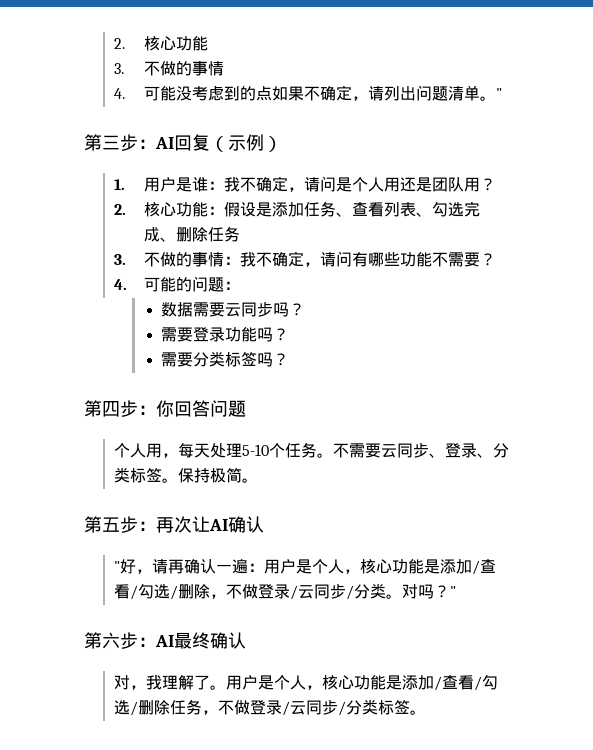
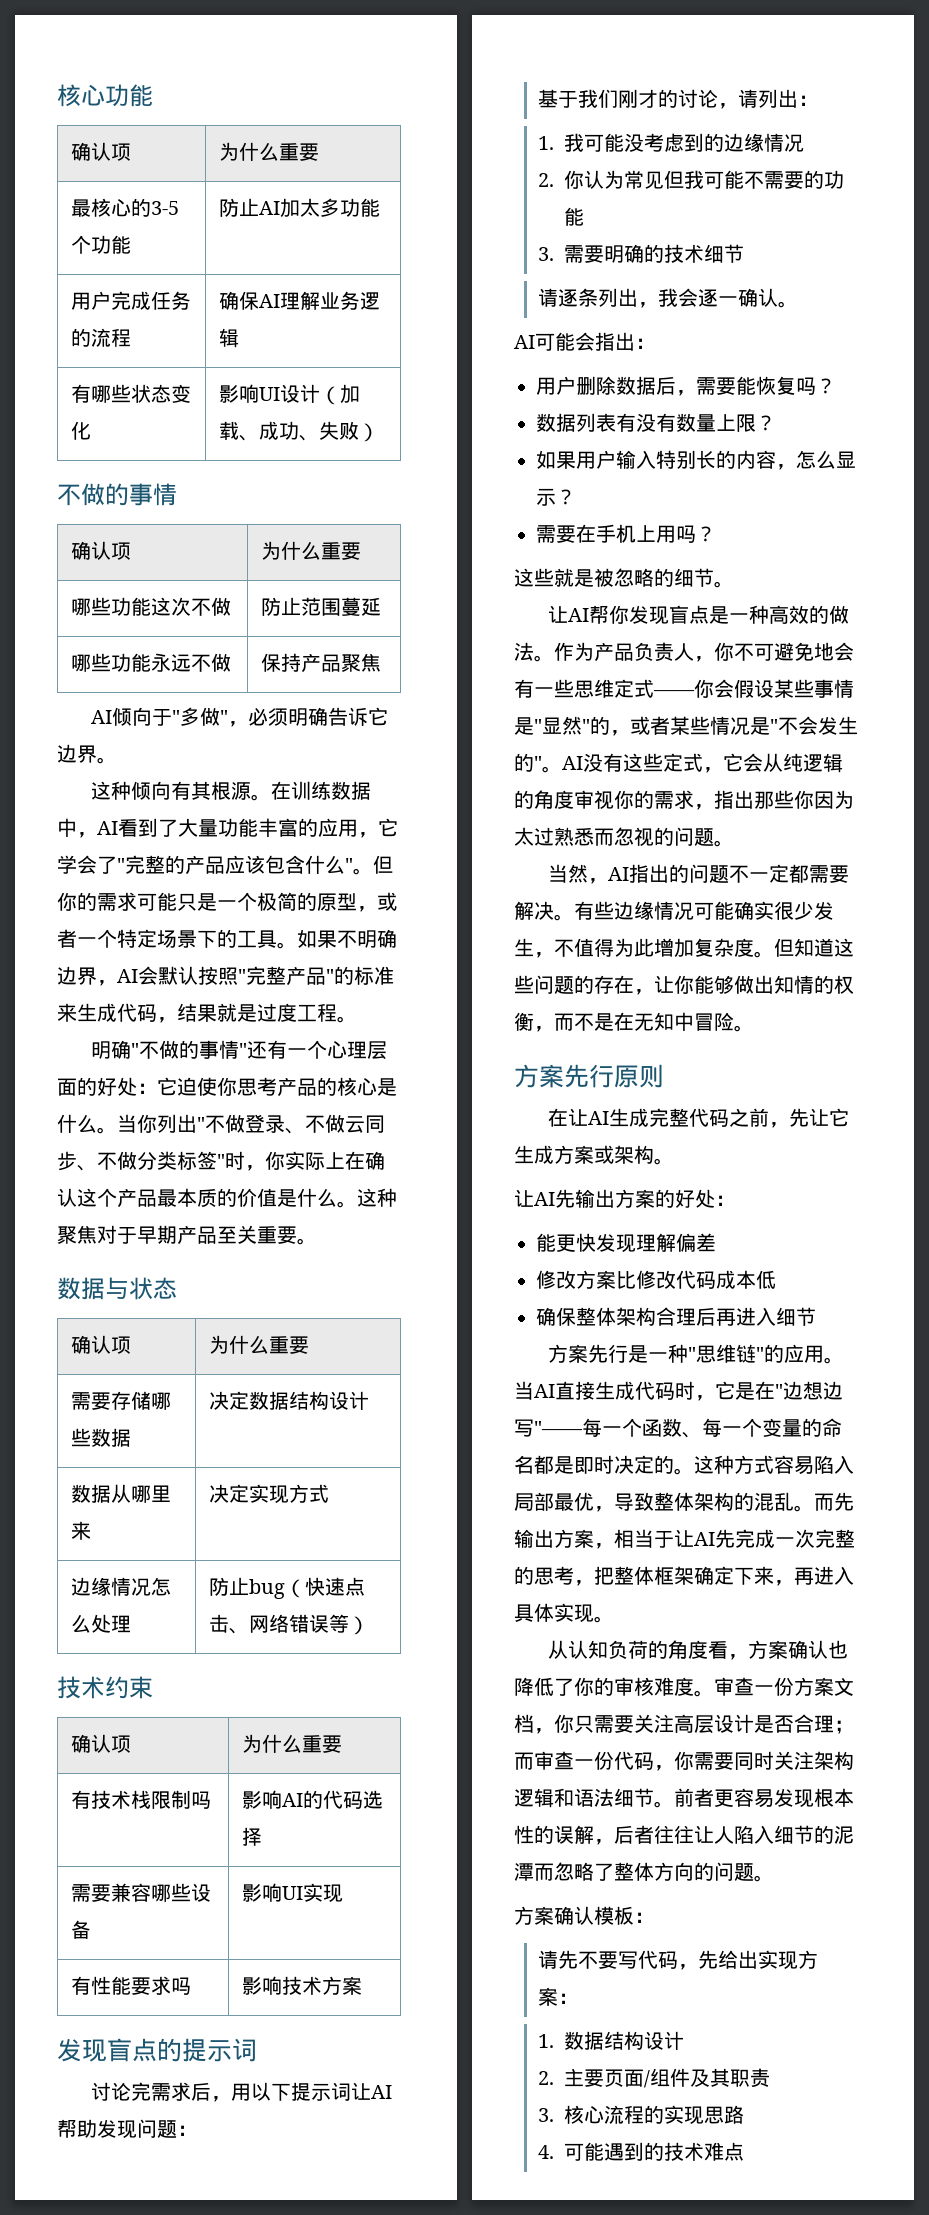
[113,36,208,51] [113,61,224,76] [113,85,502,101] [84,134,282,152] [113,176,496,192] [113,201,480,217] [143,226,240,242] [113,251,496,267] [113,276,240,292] [161,302,306,317] [161,327,290,342] [161,351,290,367] [84,400,246,417] [113,442,509,458] [113,467,258,483] [84,516,264,533] [113,559,496,575] [113,583,456,600] [84,632,246,649] [113,675,498,691] [113,699,426,716] 2.核心功能 // 3.不做的事情 // 4.可能没考虑到的点如果不确定，请列出问题清单。" // 第三步：AI回复（示例） // 1.用户是谁：我不确定，请问是个人用还是团队用？ // 2.核心功能：假设是添加任务、查看列表、勾选完成、删除任务 // 3.不做的事情：我不确定，请问有哪些功能不需要？ // 4.可能的问题： // 数据需要云同步吗？ // 需要登录功能吗？ // 需要分类标签吗？ // 第四步：你回答问题 // 个人用，每天处理5-10个任务。不需要云同步、登录、分类标签。保持极简。 // 第五步：再次让AI确认 // "好，请再确认一遍：用户是个人，核心功能是添加/查看/勾选/删除，不做登录/云同步/分类。对吗？" // 第六步：AI最终确认 // 对，我理解了。用户是个人，核心功能是添加/查看/勾选/删除任务，不做登录/云同步/分类标签。 -> [57,84,153,107] [71,142,132,161] [219,142,320,161] [71,198,180,217] [71,235,132,254] [219,198,381,218] [71,291,192,310] [71,328,132,347] [219,291,381,310] [219,328,240,348] [71,384,192,403] [71,421,92,440] [219,384,361,405] [219,421,380,442] [57,483,177,506] [71,541,132,560] [261,541,362,560] [71,597,232,616] [261,597,382,616] [71,653,232,672] [261,653,382,672] [91,707,389,727] [57,744,117,764] [91,781,372,801] [57,818,398,838] [57,855,393,875] [57,892,397,912] [57,929,397,949] [57,966,394,986] [57,1003,357,1023] [91,1040,388,1060] [57,1077,397,1096] [57,1114,385,1134] [57,1151,385,1171] [57,1188,397,1208] [57,1225,317,1245] [57,1277,177,1300] [71,1335,132,1354] [209,1335,310,1354] [71,1391,172,1410] [71,1428,132,1447] [209,1391,370,1410] [71,1484,172,1503] [71,1521,92,1540] [209,1484,330,1504] [71,1577,172,1596] [71,1614,132,1633] [209,1577,366,1599] [209,1614,370,1635] [57,1676,153,1699] [71,1734,132,1753] [242,1734,343,1753] [71,1790,212,1809] [242,1790,384,1809] [242,1827,263,1846] [71,1883,212,1902] [71,1920,92,1939] [242,1883,344,1903] [71,1976,192,1995] [242,1976,363,1995] [57,2038,257,2062] [91,2082,393,2102] [57,2119,197,2139] [538,89,819,109] [538,133,805,152] [538,170,845,189] [564,207,585,226] [538,244,745,263] [538,288,799,308] [514,332,655,351] [536,376,836,396] [536,413,776,432] [536,450,856,470] [536,488,576,506] [536,524,716,543] [514,568,734,588] [548,605,850,625] [514,642,854,662] [514,679,854,698] [514,716,858,736] [514,753,843,773] [514,790,854,810] [514,827,734,847] [548,864,850,884] [514,901,834,921] [514,938,854,958] [514,975,854,995] [514,1012,754,1032] [514,1064,664,1088] [548,1108,850,1128] [514,1145,674,1165] [514,1189,735,1208] [536,1233,716,1253] [536,1270,776,1289] [536,1307,816,1326] [548,1344,845,1364] [514,1381,843,1401] [514,1418,842,1438] [514,1455,854,1475] [514,1492,854,1512] [514,1529,855,1549] [514,1566,854,1586] [514,1603,614,1623] [548,1640,849,1660] [514,1677,854,1697] [514,1714,854,1734] [514,1751,854,1771] [514,1788,854,1808] [514,1825,854,1845] [514,1862,774,1882] [514,1906,654,1925] [538,1950,819,1970] [538,1987,579,2006] [538,2031,685,2050] [538,2068,771,2088] [538,2105,745,2125] [538,2142,745,2161] 核心功能 // 确认项 | 为什么重要 // 最核心的3-5个功能 | 防止AI加太多功能 // 用户完成任务的流程 | 确保AI理解业务逻辑 // 有哪些状态变化 | 影响UI设计（加载、成功、失败） // 不做的事情 // 确认项 | 为什么重要 // 哪些功能这次不做 | 防止范围蔓延 // 哪些功能永远不做 | 保持产品聚焦 // AI倾向于"多做"，必须明确告诉它边界。 // 这种倾向有其根源。在训练数据中，AI看到了大量功能丰富的应用，它学会了"完整的产品应该包含什么"。但你的需求可能只是一个极简的原型，或者一个特定场景下的工具。如果不明确边界，AI会默认按照"完整产品"的标准来生成代码，结果就是过度工程。 // 明确"不做的事情"还有一个心理层面的好处：它迫使你思考产品的核心是什么。当你列出"不做登录、不做云同步、不做分类标签"时，你实际上在确认这个产品最本质的价值是什么。这种聚焦对于早期产品至关重要。 // 数据与状态 // 确认项 | 为什么重要 // 需要存储哪些数据 | 决定数据结构设计 // 数据从哪里来 | 决定实现方式 // 边缘情况怎么处理 | 防止bug（快速点击、网络错误等） // 技术约束 // 确认项 | 为什么重要 // 有技术栈限制吗 | 影响AI的代码选择 // 需要兼容哪些设备 | 影响UI实现 // 有性能要求吗 | 影响技术方案 // 发现盲点的提示词 // 讨论完需求后，用以下提示词让AI帮助发现问题： // 基于我们刚才的讨论，请列出： // 1.我可能没考虑到的边缘情况 // 2.你认为常见但我可能不需要的功能 // 3.需要明确的技术细节 // 请逐条列出，我会逐一确认。 // AI可能会指出： // 用户删除数据后，需要能恢复吗？ // 数据列表有没有数量上限？ // 如果用户输入特别长的内容，怎么显示？ // 需要在手机上用吗？ // 这些就是被忽略的细节。 // 让AI帮你发现盲点是一种高效的做法。作为产品负责人，你不可避免地会有一些思维定式——你会假设某些事情是"显然"的，或者某些情况是"不会发生的"。AI没有这些定式，它会从纯逻辑的角度审视你的需求，指出那些你因为太过熟悉而忽视的问题。 // 当然，AI指出的问题不一定都需要解决。有些边缘情况可能确实很少发生，不值得为此增加复杂度。但知道这些问题的存在，让你能够做出知情的权衡，而不是在无知中冒险。 // 方案先行原则 // 在让AI生成完整代码之前，先让它生成方案或架构。 // 让AI先输出方案的好处： // 能更快发现理解偏差 // 修改方案比修改代码成本低 // 确保整体架构合理后再进入细节 // 方案先行是一种"思维链"的应用。当AI直接生成代码时，它是在"边想边写"——每一个函数、每一个变量的命名都是即时决定的。这种方式容易陷入局部最优，导致整体架构的混乱。而先输出方案，相当于让AI先完成一次完整的思考，把整体框架确定下来，再进入具体实现。 // 从认知负荷的角度看，方案确认也降低了你的审核难度。审查一份方案文档，你只需要关注高层设计是否合理；而审查一份代码，你需要同时关注架构逻辑和语法细节。前者更容易发现根本性的误解，后者往往让人陷入细节的泥潭而忽略了整体方向的问题。 // 方案确认模板： // 请先不要写代码，先给出实现方案： // 1.数据结构设计 // 2.主要页面/组件及其职责 // 3.核心流程的实现思路 // 4.可能遇到的技术难点

